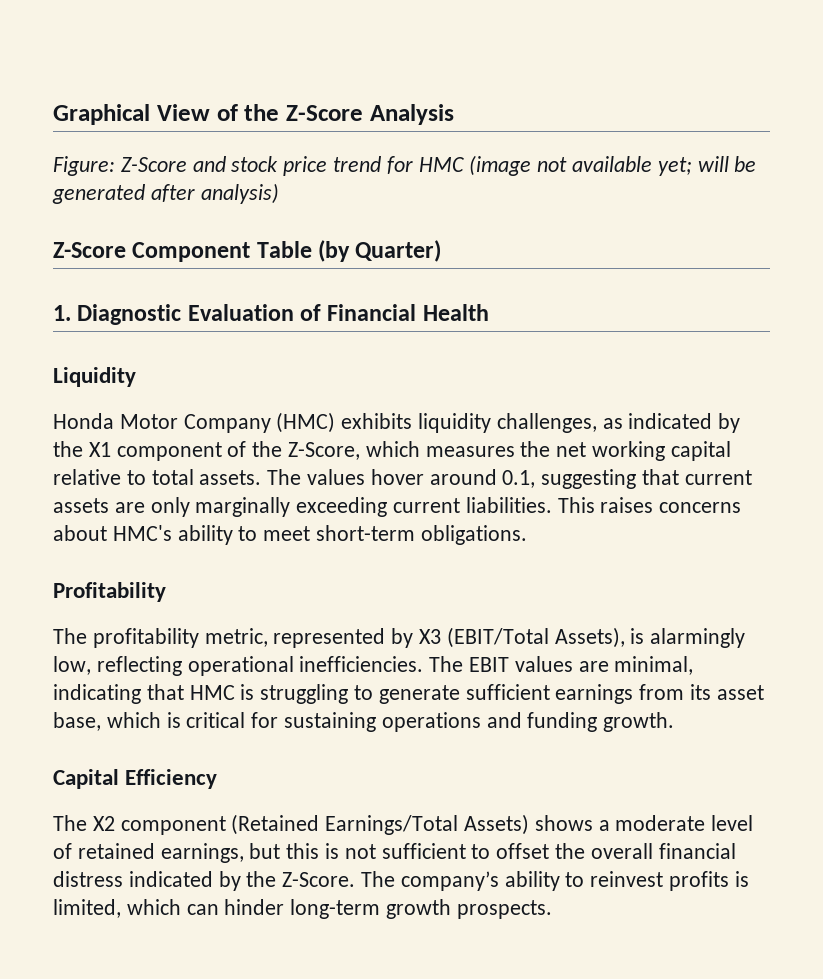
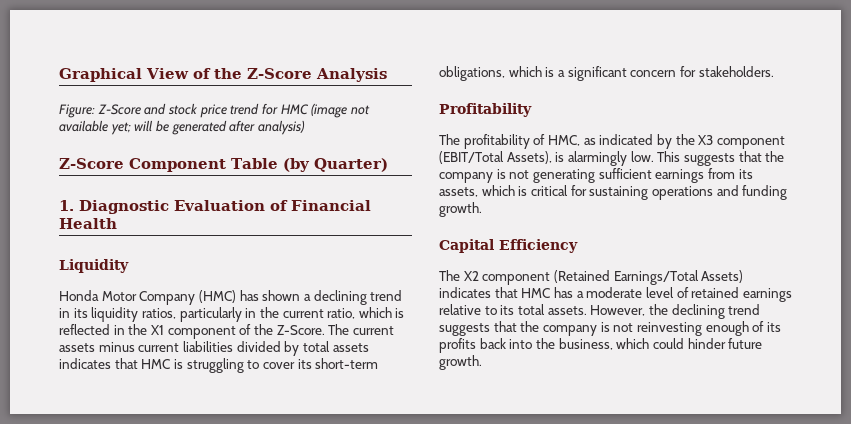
[341,413,741,433] exhibits liquidity challenges, as indicated by -> [239,290,403,305] [59,307,405,322] [59,324,125,335] has shown a declining trend in its liquidity ratios, particularly in the current ratio, which is reflected in
[288,441,731,461] [53,469,752,489] [53,497,742,517] [53,525,527,545] [53,582,166,602] [53,627,746,648] [53,656,694,676] [53,684,460,704] Z-Score, which measures the net working capital relative to total assets. The values hover around 0.1, suggesting that current assets are only marginally exceeding current liabilities. This raises concerns about HMC's ability to meet short-term obligations. // Profitability // The profitability metric, represented by X3 (EBIT/Total Assets), is alarmingly low, reflecting operational inefficiencies. The EBIT values are minimal, indicating that HMC is struggling to generate -> [276,324,394,335] [59,341,369,356] [59,358,379,373] [439,66,774,81] [439,103,532,117] [439,134,785,149] [439,151,785,166] [439,169,595,183] Z-Score. The current assets minus current liabilities divided by total assets indicates that HMC is struggling to cover its short-term obligations, which is a significant concern for stakeholders. // Profitability // The profitability of HMC, as indicated by the X3 component (EBIT/Total Assets), is alarmingly low. This suggests that the company is not generating
[716,685,764,700] [53,712,101,731] asset base, -> [439,187,478,197] assets,
[534,815,593,831] shows -> [439,287,573,298] indicates that HMC has
[160,843,736,863] [53,871,749,891] [53,899,552,919] earnings, but this is not sufficient to offset the overall financial distress indicated by the Z-Score. The company’s ability to reinvest profits is limited, which can hinder long-term growth prospects. -> [742,288,792,302] [439,304,761,319] [439,321,781,336] [439,338,763,353] [439,355,482,370] earnings relative to its total assets. However, the declining trend suggests that the company is not reinvesting enough of its profits back into the business, which could hinder future growth.

